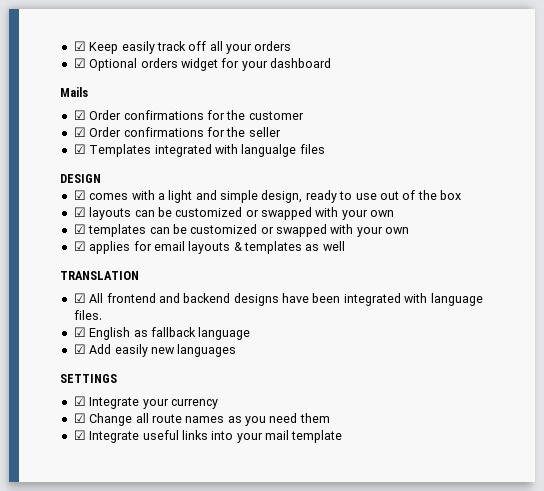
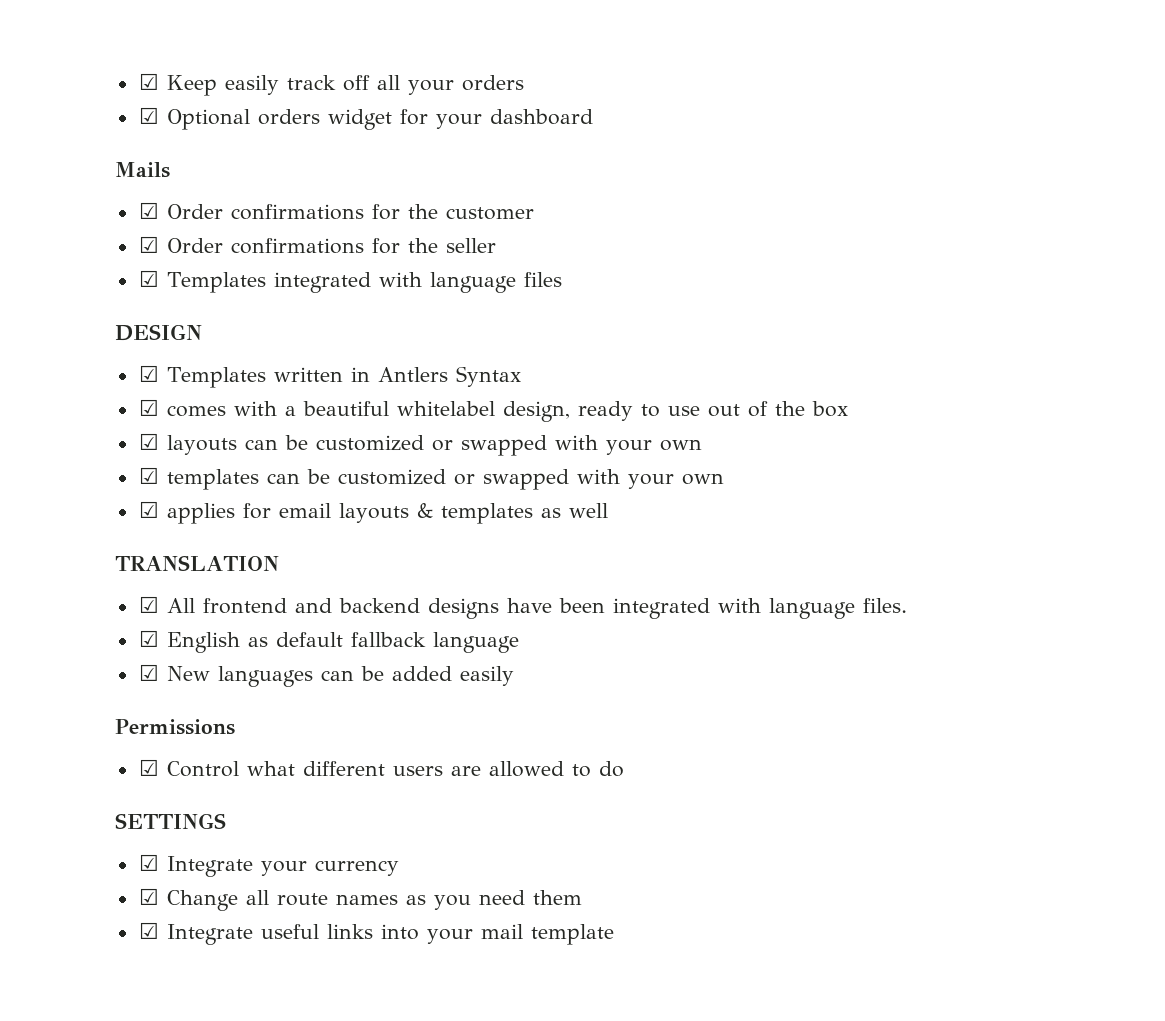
[241,144,297,157] langualge -> [429,272,516,293] language
(101, 178) none -> [138,365,521,388] // ☑ Templates written in Antlers Syntax
[168,190,258,203] light and simple -> [302,401,495,416] beautiful whitelabel
(148, 333) none -> [275,632,343,647] default
[89,344,237,357] Add easily new languages -> [166,666,514,687] [115,719,235,735] [138,759,624,777] New languages can be added easily // Permissions // ☑ Control what different users are allowed to do

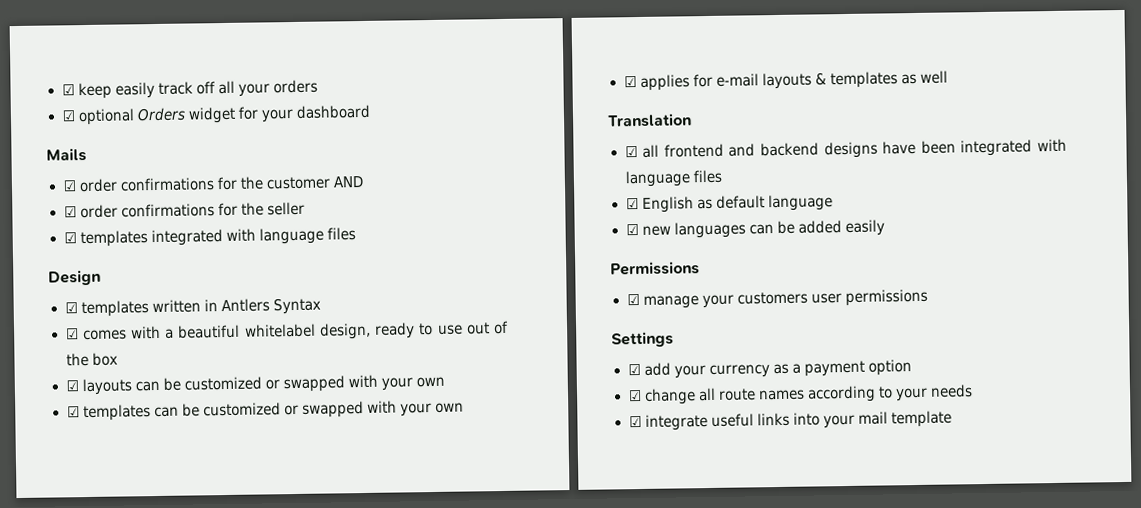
[138,73,217,96] ☑ Keep -> [61,82,112,100] ☑ keep
[166,109,320,130] Optional orders -> [77,107,186,126] optional Orders
[166,204,223,219] Order -> [78,178,118,193] order
[138,236,223,253] // ☑ Order -> [332,175,364,188] [63,204,118,219] AND // ☑ order
[166,272,562,293] [115,324,202,341] [138,365,266,388] Templates integrated with language files // DESIGN // ☑ Templates -> [79,227,356,248] [48,269,101,286] [64,300,149,318] templates integrated with language files // Design // ☑ templates
[278,503,331,518] email -> [715,73,759,87] e-mail
[115,555,279,571] [138,596,195,613] TRANSLATION // ☑ All -> [607,113,692,128] [624,144,660,158] Translation // ☑ all
[862,598,907,613] files. -> [692,169,722,184] files
[350,632,426,647] fallback -> (765, 202) none
[166,666,210,681] New -> [641,225,671,236] new
[166,761,624,777] [115,813,226,829] [138,854,253,877] Control what different users are allowed to do // SETTINGS // ☑ Integrate -> [642,288,928,309] [611,331,674,348] [627,362,671,376] manage your customers user permissions // Settings // ☑ add
[138,888,238,911] // ☑ Change -> [772,359,912,377] [627,388,696,405] as a payment option // ☑ change
[405,890,582,910] [138,922,253,945] as you need them // ☑ Integrate -> [806,384,973,403] [628,414,708,431] according to your needs // ☑ integrate

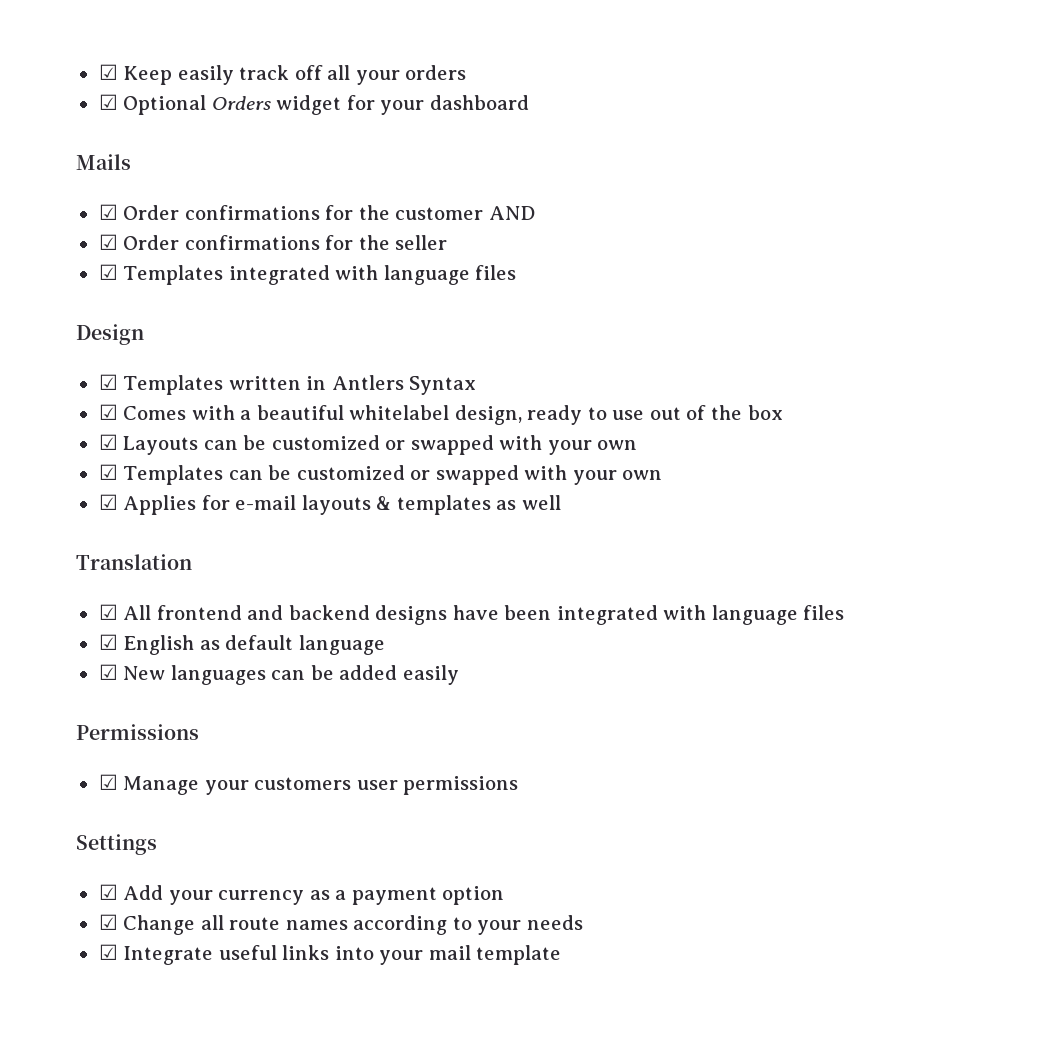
[61,82,112,100] ☑ keep -> [98,64,173,85] ☑ Keep
[77,108,135,126] optional -> [123,95,207,115] Optional
[78,178,118,193] order -> [123,205,180,220] Order
[79,204,118,219] order -> [123,235,180,250] Order
[79,230,148,248] templates -> [123,265,224,285] Templates
[80,300,149,318] templates -> [123,375,224,395] Templates
[82,329,127,341] comes -> [123,406,187,420] Comes
[81,374,445,396] [66,400,464,422] [623,74,690,91] layouts can be customized or swapped with your own // ☑ templates can be customized or swapped with your own // ☑ applies -> [123,435,638,455] [98,464,663,485] [98,494,197,515] Layouts can be customized or swapped with your own // ☑ Templates can be customized or swapped with your own // ☑ Applies
[642,144,660,158] all -> [123,605,152,620] All
[641,225,671,236] new -> [123,666,166,680] New
[642,295,699,309] manage -> [123,776,200,795] Manage
[643,362,671,376] add -> [123,885,164,900] Add
[643,388,696,405] change -> [123,915,196,935] Change
[644,414,708,431] integrate -> [123,946,214,965] Integrate

